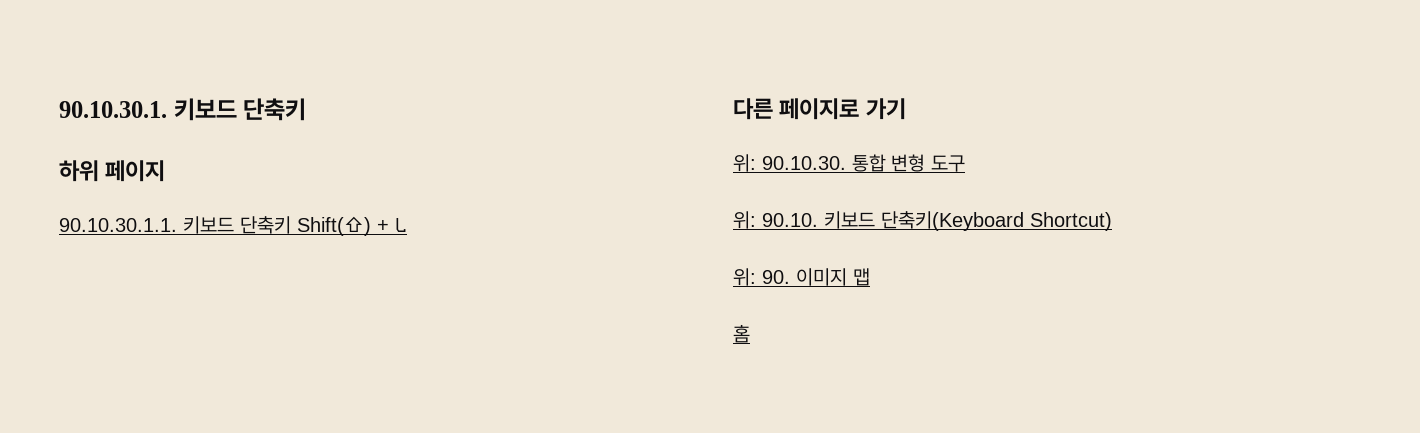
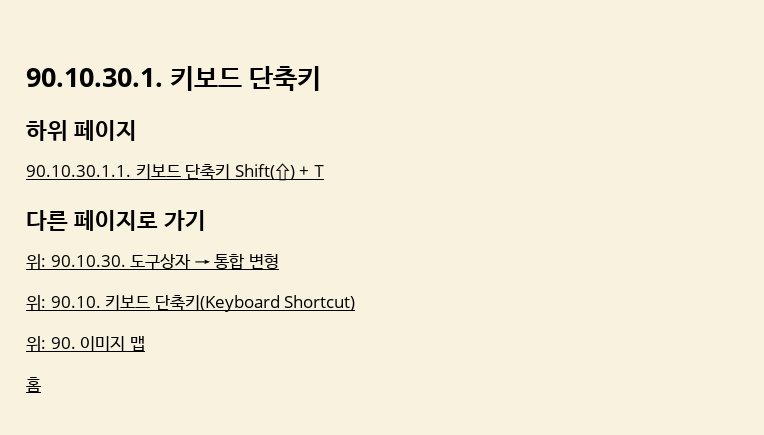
[395,218,407,232] L -> [313,165,324,177] T
(846, 163) none -> [130,254,211,269] 도구상자 →
[931,155,966,172] 도구 -> (279, 261) none

